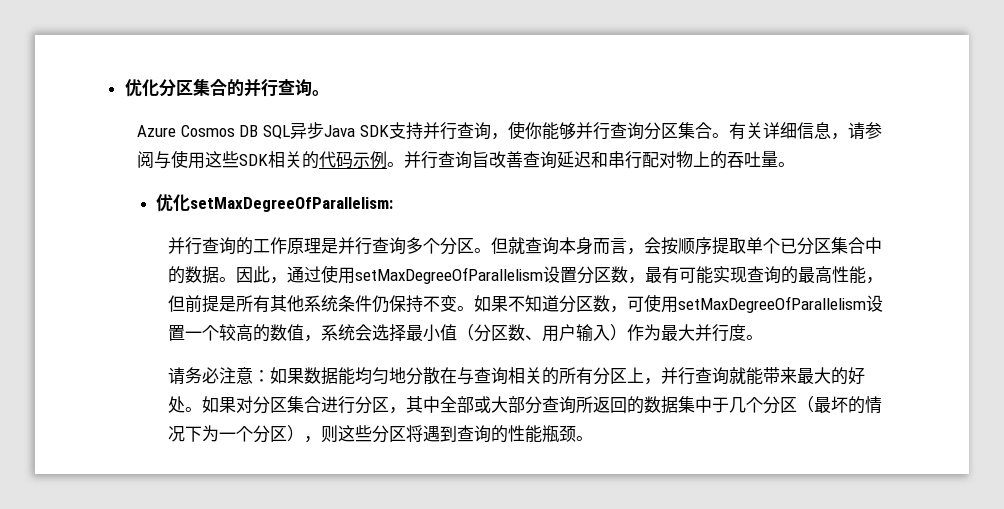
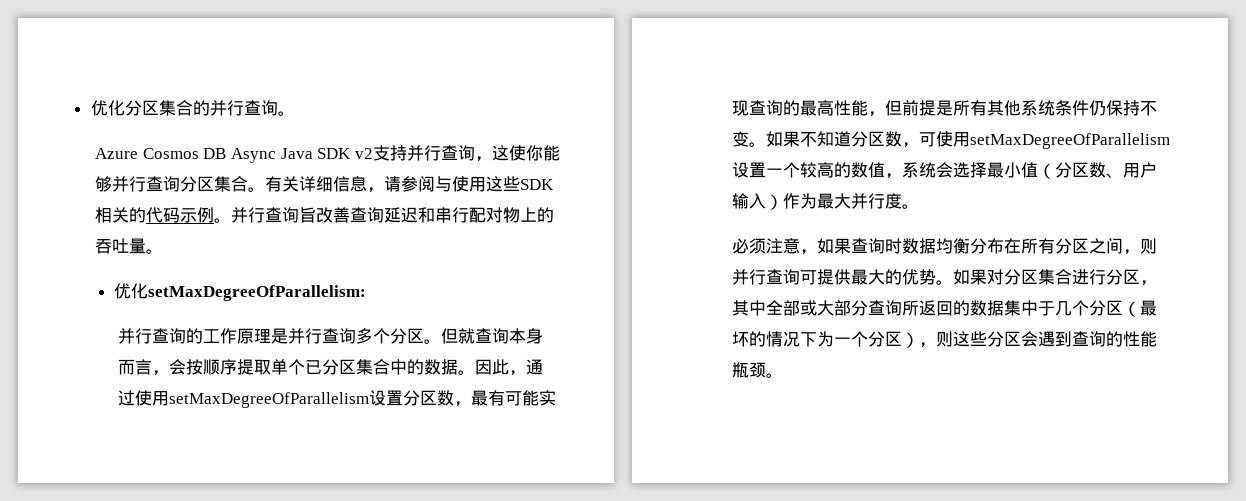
[262,122,324,139] SQL异步 -> [230,148,276,163] Async
(389, 131) none -> [354,148,373,159] v2
(508, 136) none -> [491,145,509,161] 这
[168,367,866,385] [168,396,186,413] 请务必注意：如果数据能均匀地分散在与查询相关的所有分区上，并行查询就能带来最大的好处 -> [732,238,1158,255] [732,269,937,285] 必须注意，如果查询时数据均衡分布在所有分区之间，则并行查询可提供最大的优势
[406,425,424,442] 将 -> [1021,331,1039,347] 会

